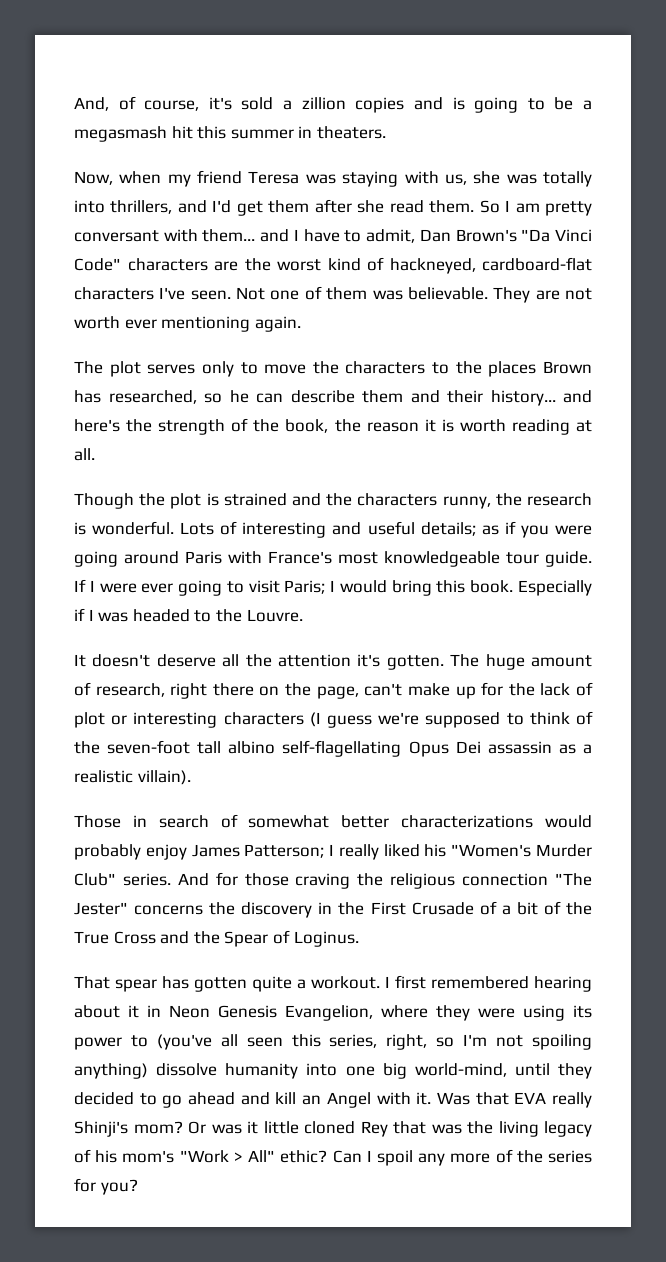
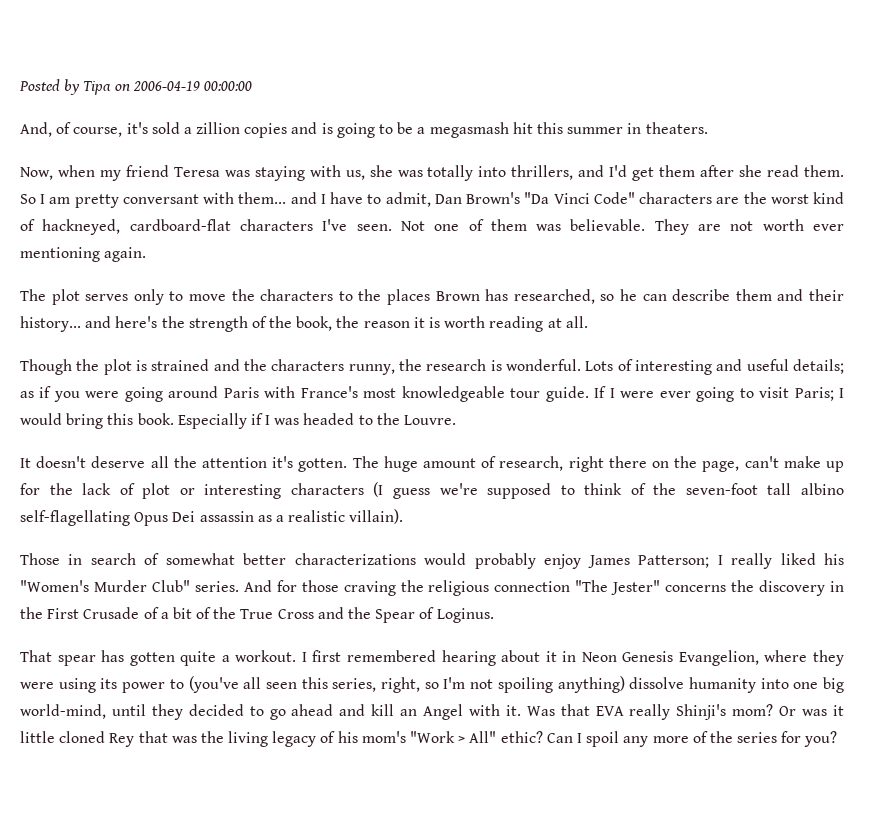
(74, 104) none -> [19,79,252,95] Posted by Tipa on 2006-04-19 00:00:00 //

